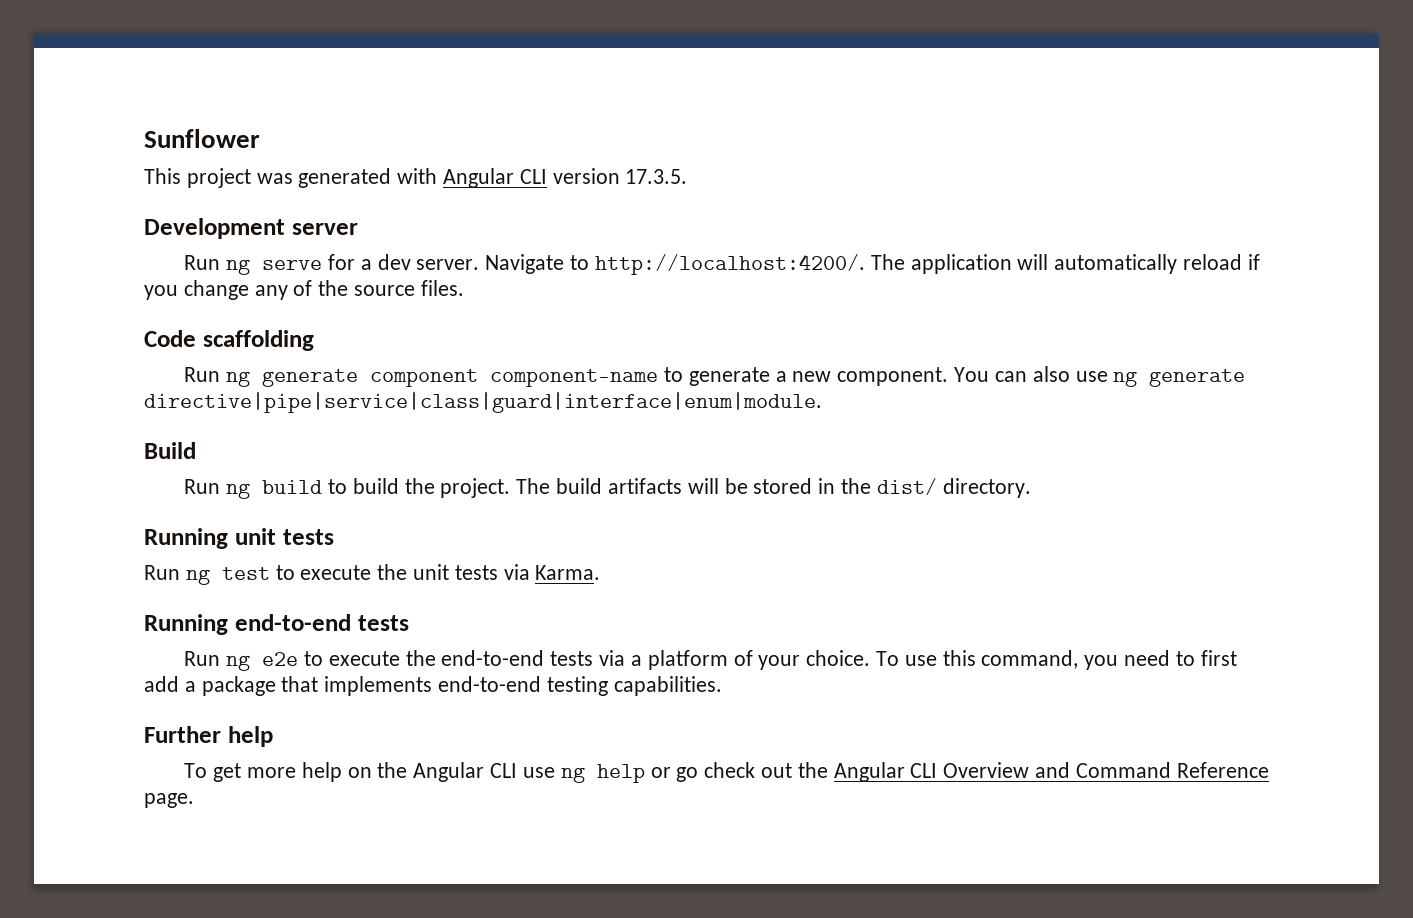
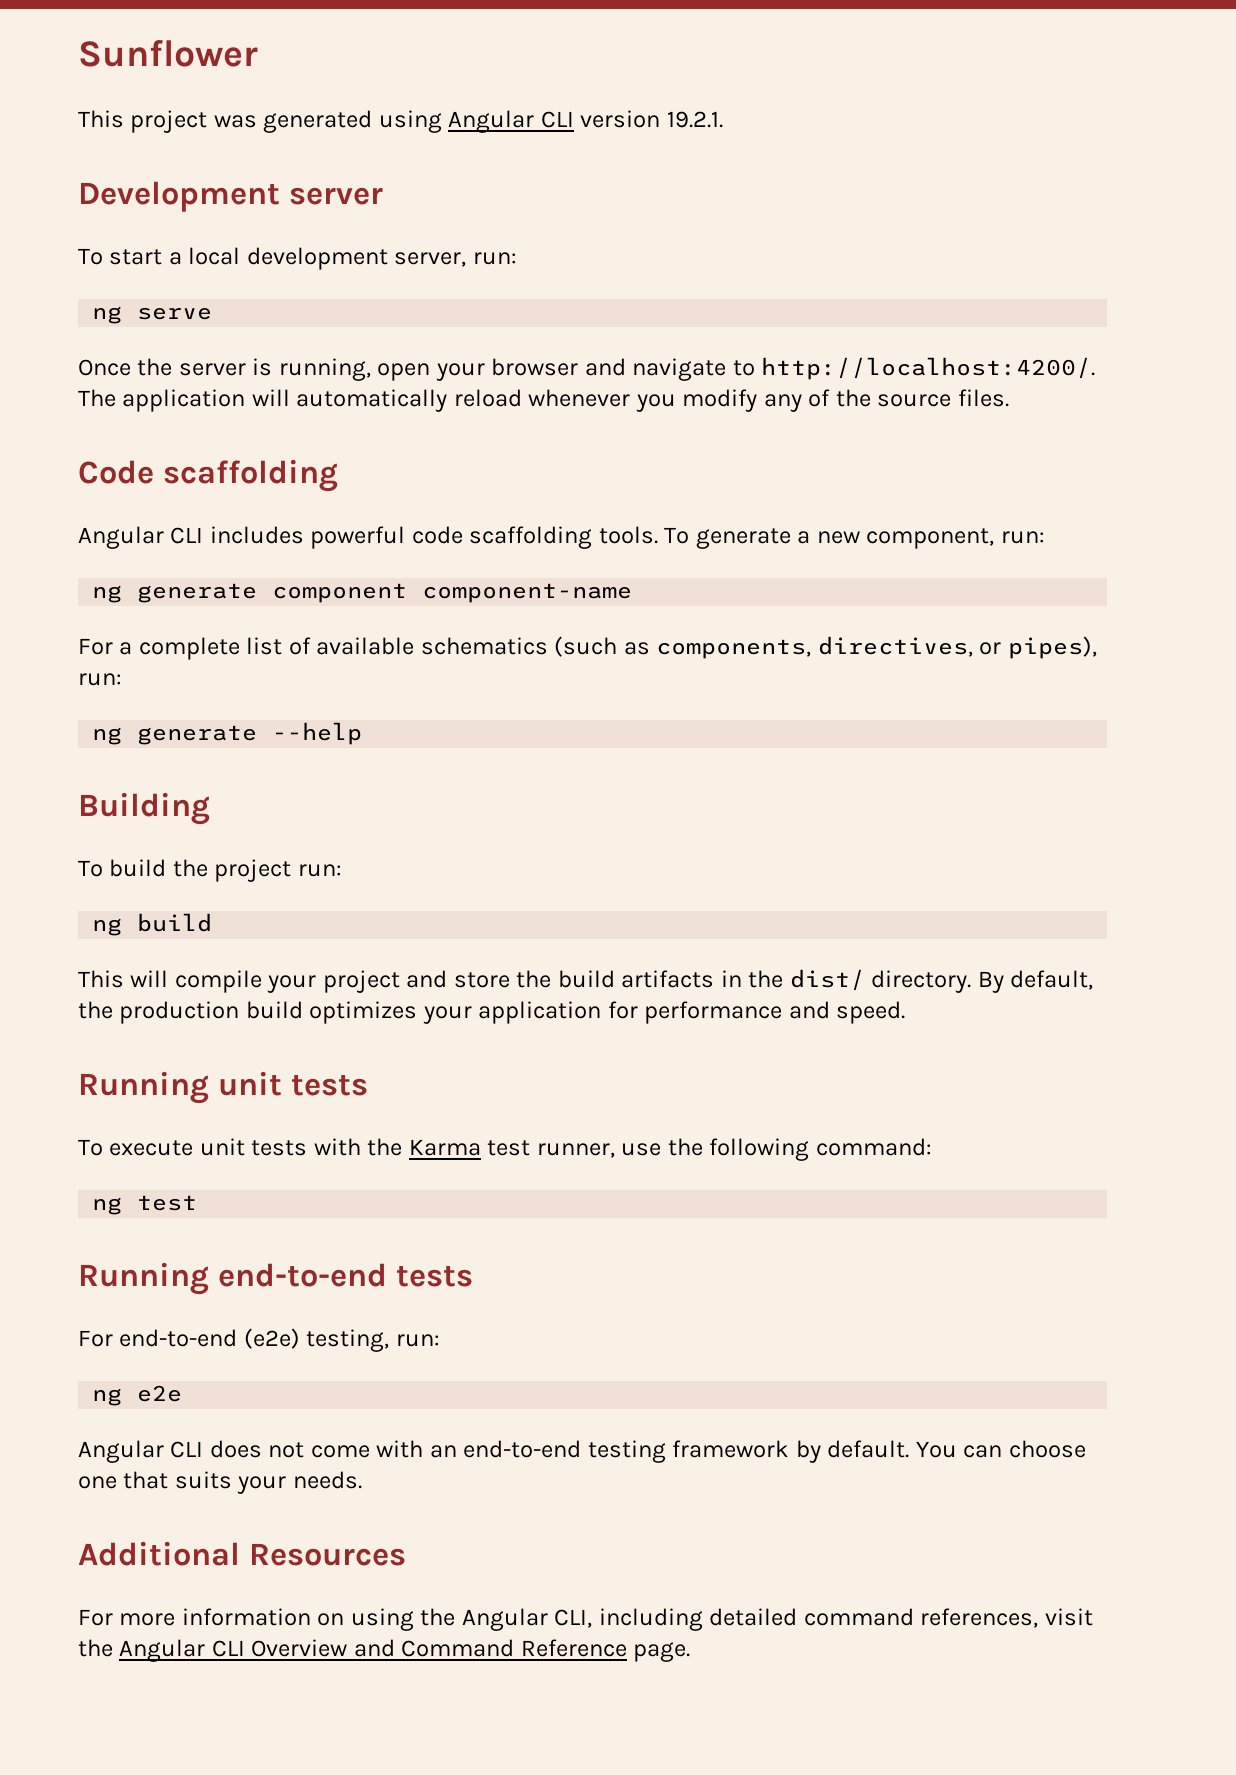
[397,168,438,184] with -> [378,110,442,133] using
[625,169,688,184] 17.3.5. -> [666,111,723,128] 19.2.1.
[184,254,565,275] Run ng serve for a dev server. Navigate -> [78,247,517,270] [92,306,213,324] [78,358,727,381] To start a local development server, run: // ng serve // Once the server is running, open your browser and navigate
[1247,254,1260,270] [144,280,249,300] if you change -> [528,389,758,412] whenever you modify
[184,366,1246,387] [144,392,822,413] [144,442,196,459] [184,478,1031,499] [144,528,334,549] [144,564,601,585] [144,614,409,635] [184,650,1237,671] [144,676,722,696] [144,726,273,747] [184,762,792,783] Run ng generate component component-name to generate a new component. You can also use ng generate directive|pipe|service|class|guard|interface|enum|module. // Build // Run ng build to build the project. The build artifacts will be stored in the dist/ directory. // Running unit tests // Run ng test to execute the unit tests via Karma. // Running end-to-end tests // Run ng e2e to execute the end-to-end tests via a platform of your choice. To use this command, you need to first add a package that implements end-to-end testing capabilities. // Further help // To get more help on the Angular CLI use ng help or go check out -> [78,526,1045,549] [92,583,633,603] [78,636,1097,660] [78,673,122,686] [92,722,363,745] [78,792,210,825] [78,859,342,882] [92,913,213,936] [78,969,1094,993] [78,1001,906,1024] [78,1071,368,1104] [78,1138,932,1161] [92,1195,198,1215] [78,1262,473,1295] [78,1328,440,1352] [92,1385,183,1406] [78,1440,1086,1463] [78,1471,362,1494] [78,1541,406,1566] [78,1608,1093,1631] Angular CLI includes powerful code scaffolding tools. To generate a new component, run: // ng generate component component-name // For a complete list of available schematics (such as components, directives, or pipes), run: // ng generate --help // Building // To build the project run: // ng build // This will compile your project and store the build artifacts in the dist/ directory. By default, the production build optimizes your application for performance and speed. // Running unit tests // To execute unit tests with the Karma test runner, use the following command: // ng test // Running end-to-end tests // For end-to-end (e2e) testing, run: // ng e2e // Angular CLI does not come with an end-to-end testing framework by default. You can choose one that suits your needs. // Additional Resources // For more information on using the Angular CLI, including detailed command references, visit

